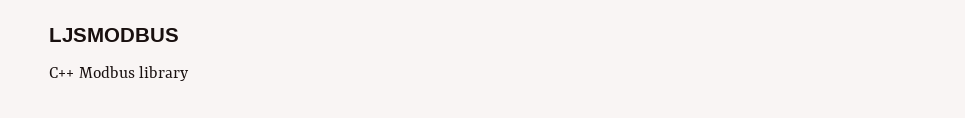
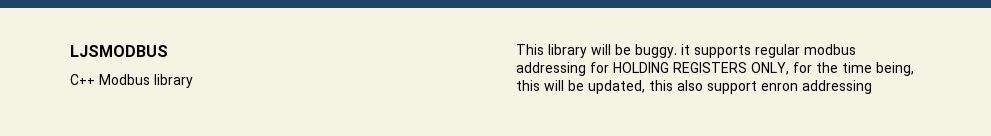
(190, 73) none -> [516,44,856,58] [516,62,914,76] [516,80,872,94] // This library will be buggy. it supports regular modbus addressing for HOLDING REGISTERS ONLY, for the time being, this will be updated, this also support enron addressing

